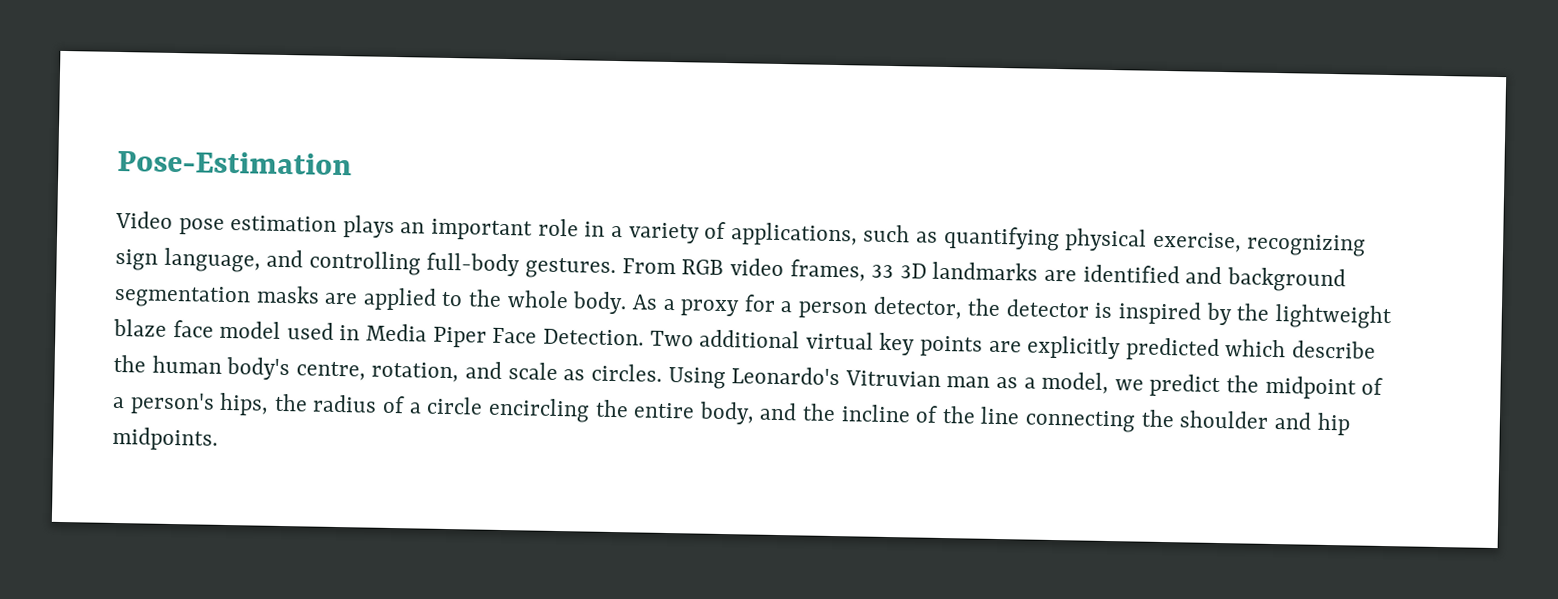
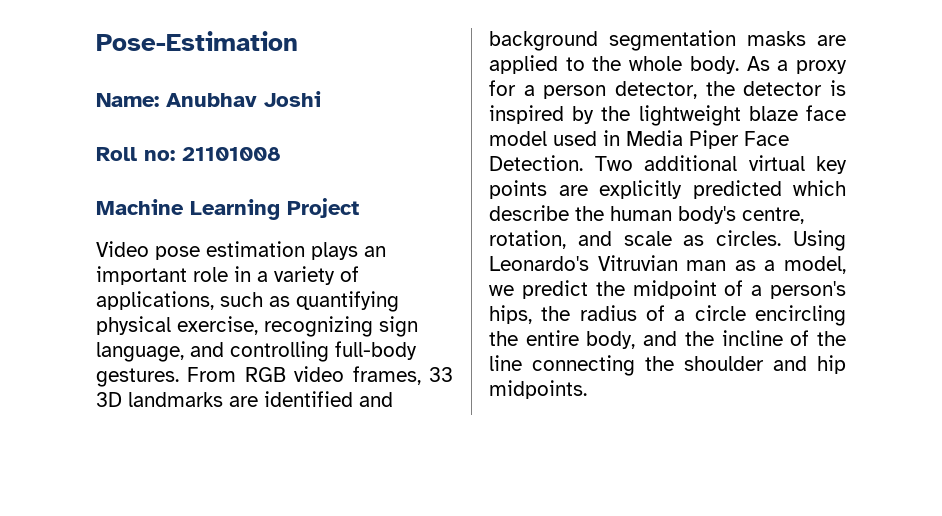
(352, 162) none -> [96,91,321,107] [96,147,281,161] [96,198,359,220] // Name: Anubhav Joshi // Roll no: 21101008 // Machine Learning Project

